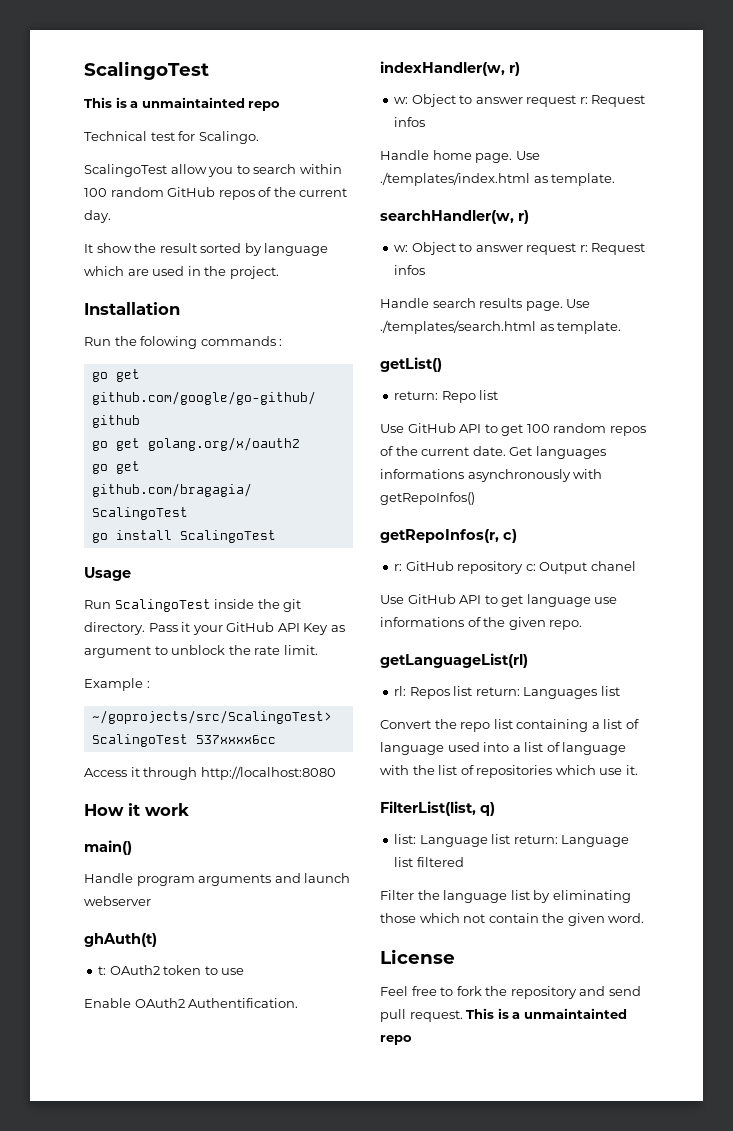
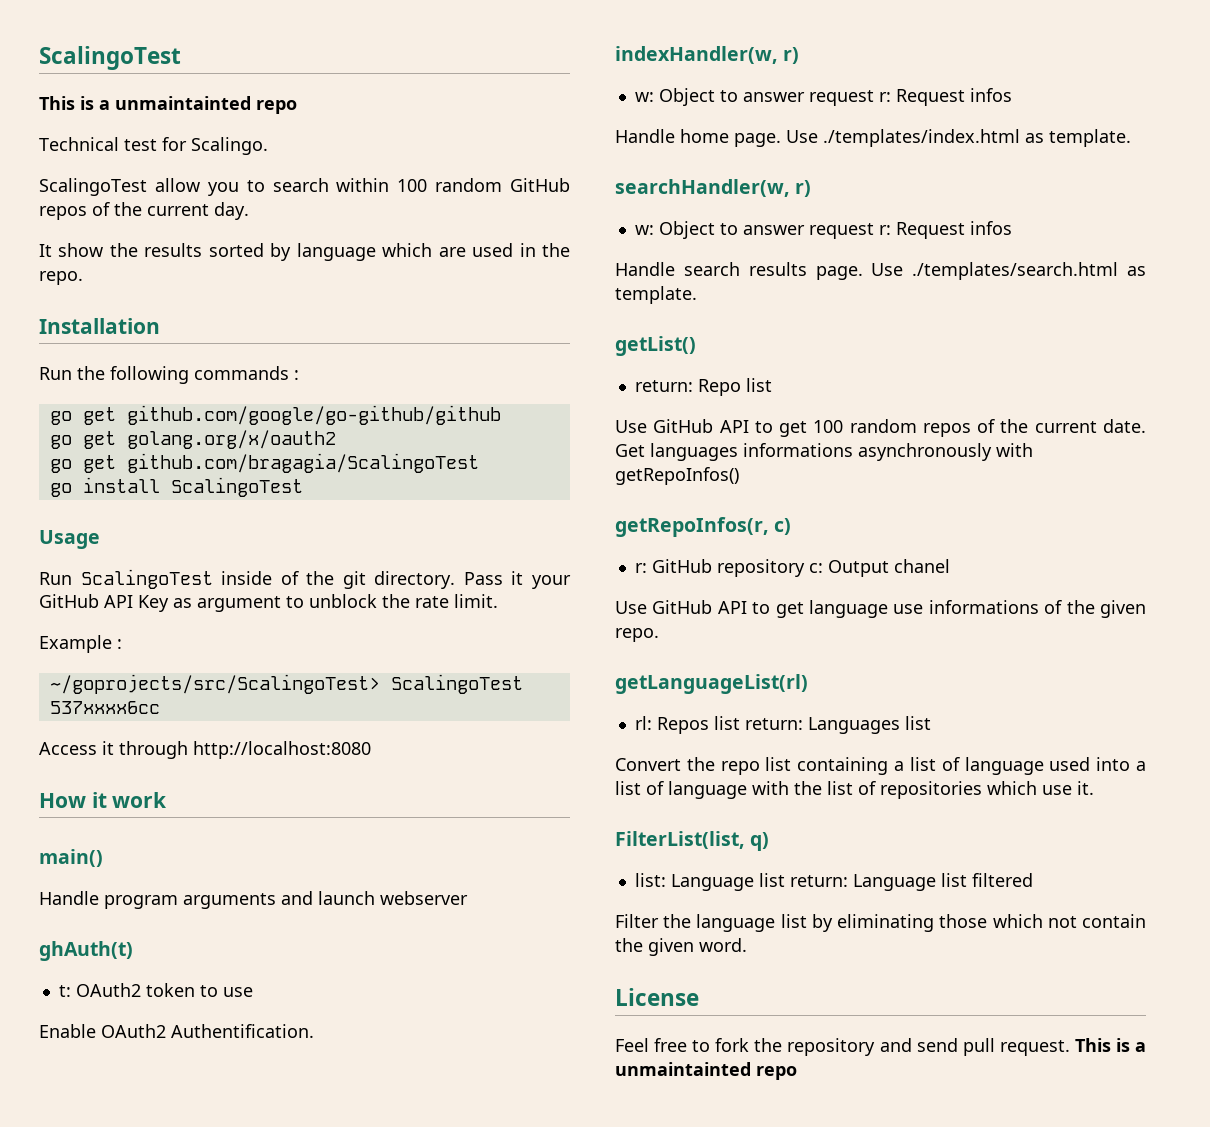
[159,243,197,253] result -> [144,243,203,257] results
[229,266,279,279] project. -> [39,271,83,285] repo.
[140,336,198,349] folowing -> [110,366,189,384] following
(255, 604) none -> [280,571,299,585] of

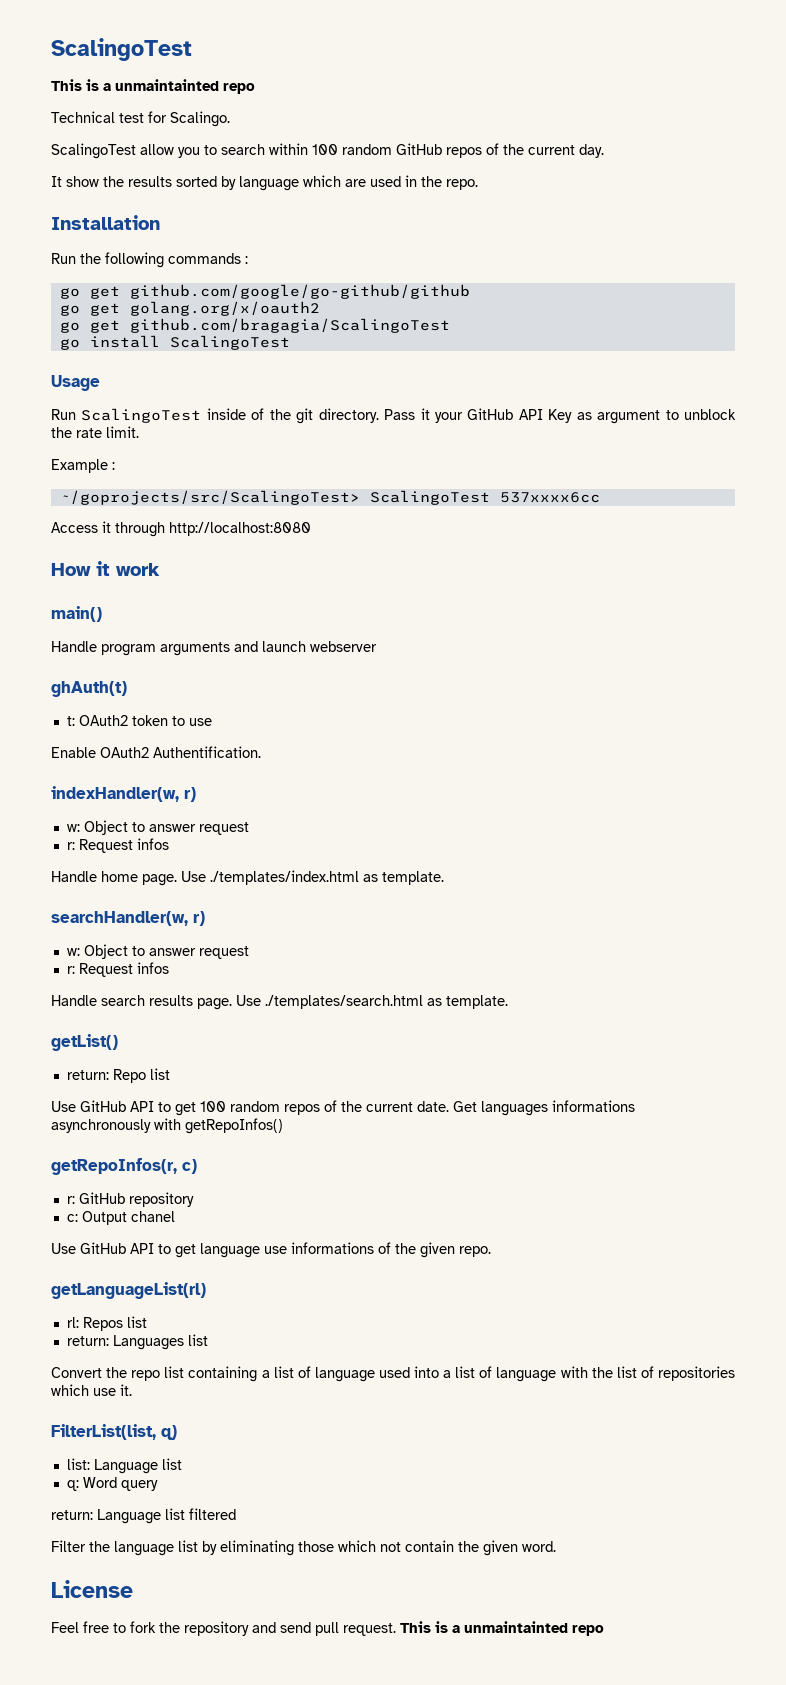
(874, 98) none -> (249, 828) //
(874, 231) none -> (249, 952) //
(805, 568) none -> (194, 1199) //
(740, 723) none -> (147, 1322) //
(785, 880) none -> [66,1477,158,1491] // q: Word query //

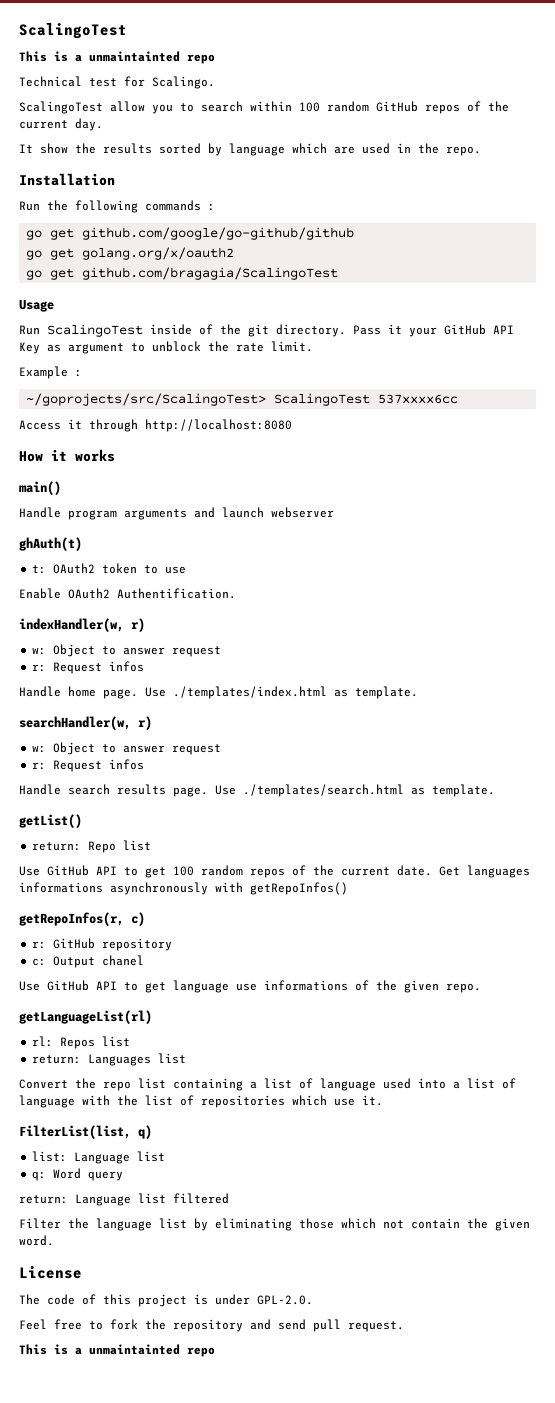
[59,335,290,350] // go install ScalingoTest -> (339, 273) none
[116,563,160,576] work -> [75,449,115,462] works
(133, 1589) none -> [19,1294,313,1307] // The code of this project is under GPL-2.0.
(396, 1629) none -> (404, 1326) //

